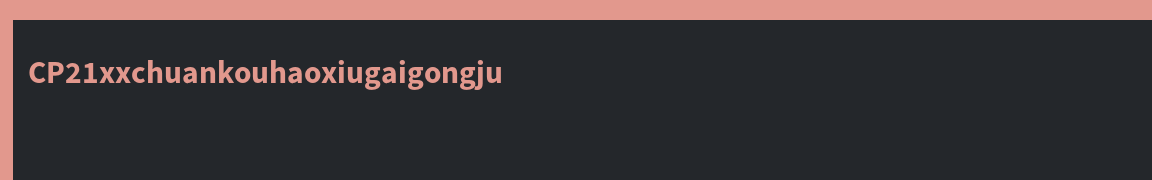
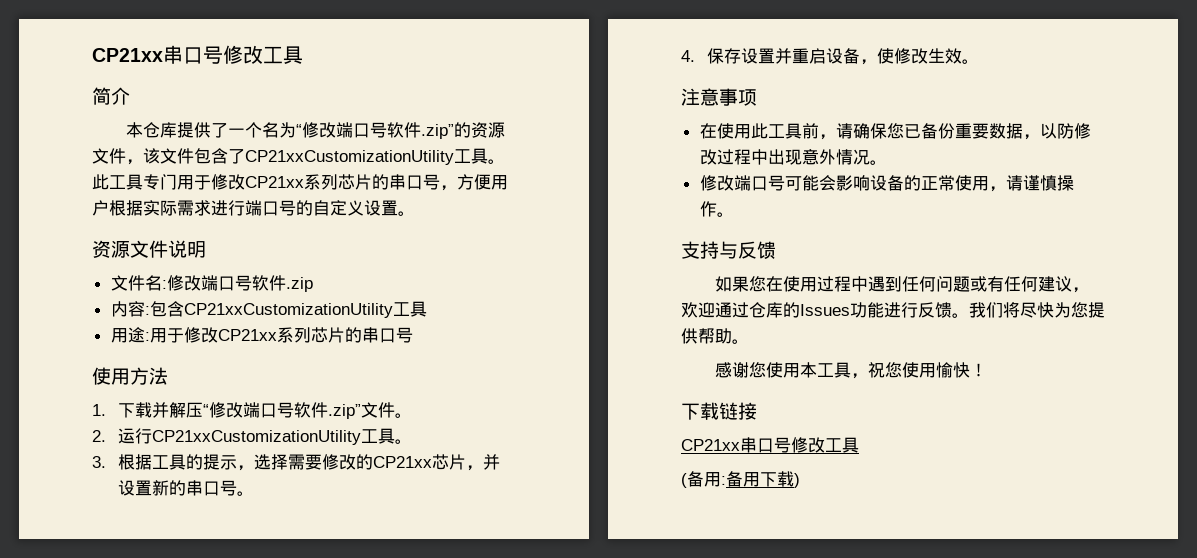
[28,60,503,90] CP21xxchuankouhaoxiugaigongju -> [92,45,303,64] [92,87,130,105] [125,122,505,139] [92,148,505,165] [92,174,508,191] [92,200,415,216] [92,240,206,258] [110,275,313,292] [110,301,427,318] [110,327,413,343] [92,367,168,385] [92,402,413,419] [92,428,413,445] [92,454,501,471] [118,480,255,496] [681,48,980,65] [681,88,757,106] [699,123,1091,140] [699,149,887,165] [699,175,1074,192] [699,201,734,217] [681,241,776,259] [714,276,1089,293] [681,302,1105,318] [681,328,749,344] [714,362,987,379] [681,402,757,420] [681,437,859,453] [681,471,800,488] CP21xx串口号修改工具 // 简介 // 本仓库提供了一个名为“修改端口号软件.zip”的资源文件，该文件包含了CP21xxCustomizationUtility工具。此工具专门用于修改CP21xx系列芯片的串口号，方便用户根据实际需求进行端口号的自定义设置。 // 资源文件说明 // 文件名:修改端口号软件.zip // 内容:包含CP21xxCustomizationUtility工具 // 用途:用于修改CP21xx系列芯片的串口号 // 使用方法 // 1.下载并解压“修改端口号软件.zip”文件。 // 2.运行CP21xxCustomizationUtility工具。 // 3.根据工具的提示，选择需要修改的CP21xx芯片，并设置新的串口号。 // 4.保存设置并重启设备，使修改生效。 // 注意事项 // 在使用此工具前，请确保您已备份重要数据，以防修改过程中出现意外情况。 // 修改端口号可能会影响设备的正常使用，请谨慎操作。 // 支持与反馈 // 如果您在使用过程中遇到任何问题或有任何建议，欢迎通过仓库的Issues功能进行反馈。我们将尽快为您提供帮助。 // 感谢您使用本工具，祝您使用愉快！ // 下载链接 // CP21xx串口号修改工具 // (备用:备用下载)

